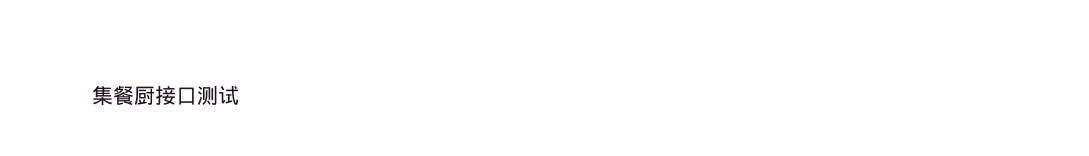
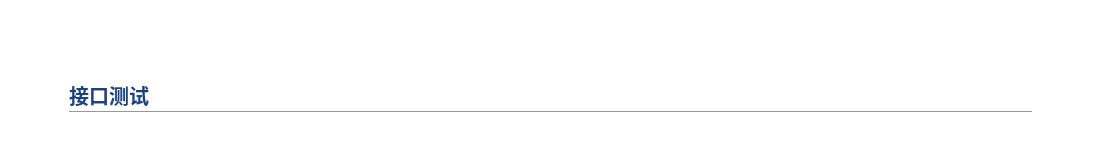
[92,85,155,106] 集餐厨 -> (69, 96) none

